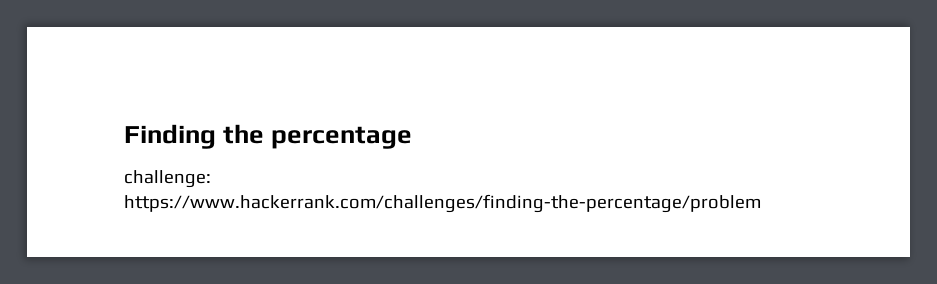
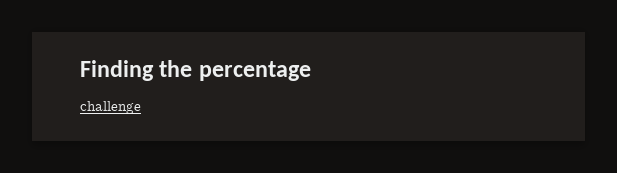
[124,170,211,188] [124,194,761,213] challenge: https://www.hackerrank.com/challenges/finding-the-percentage/problem -> [80,101,141,114] challenge

